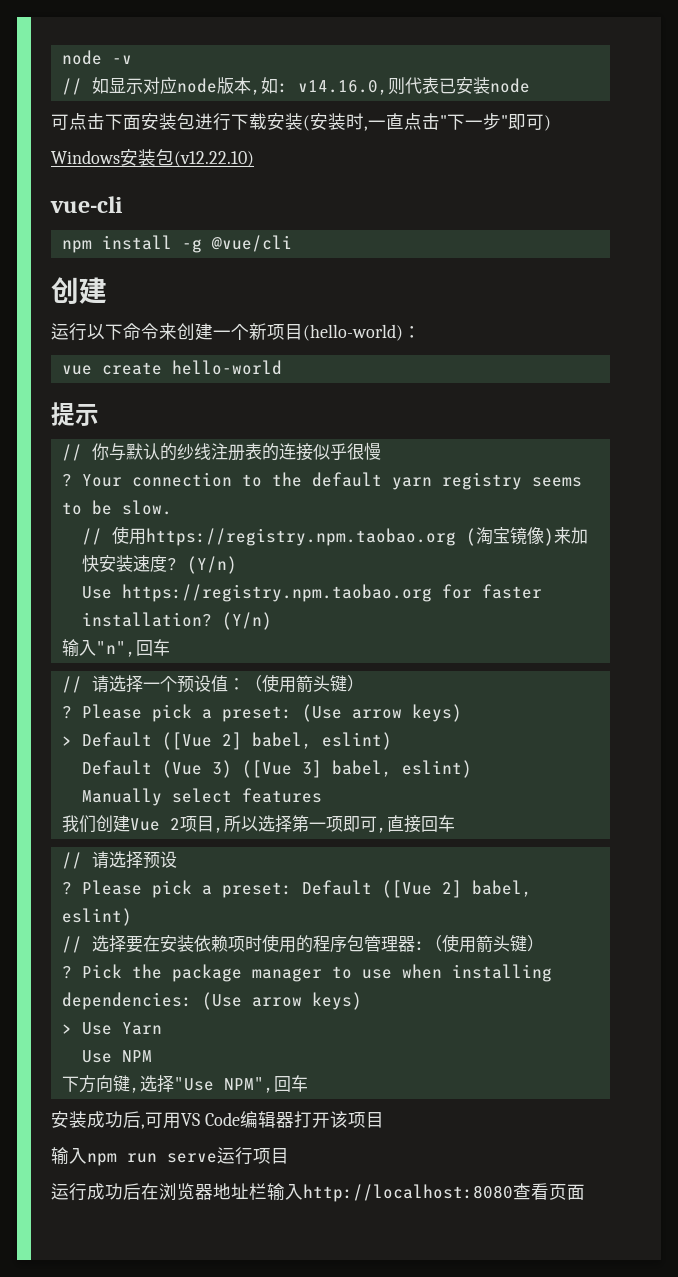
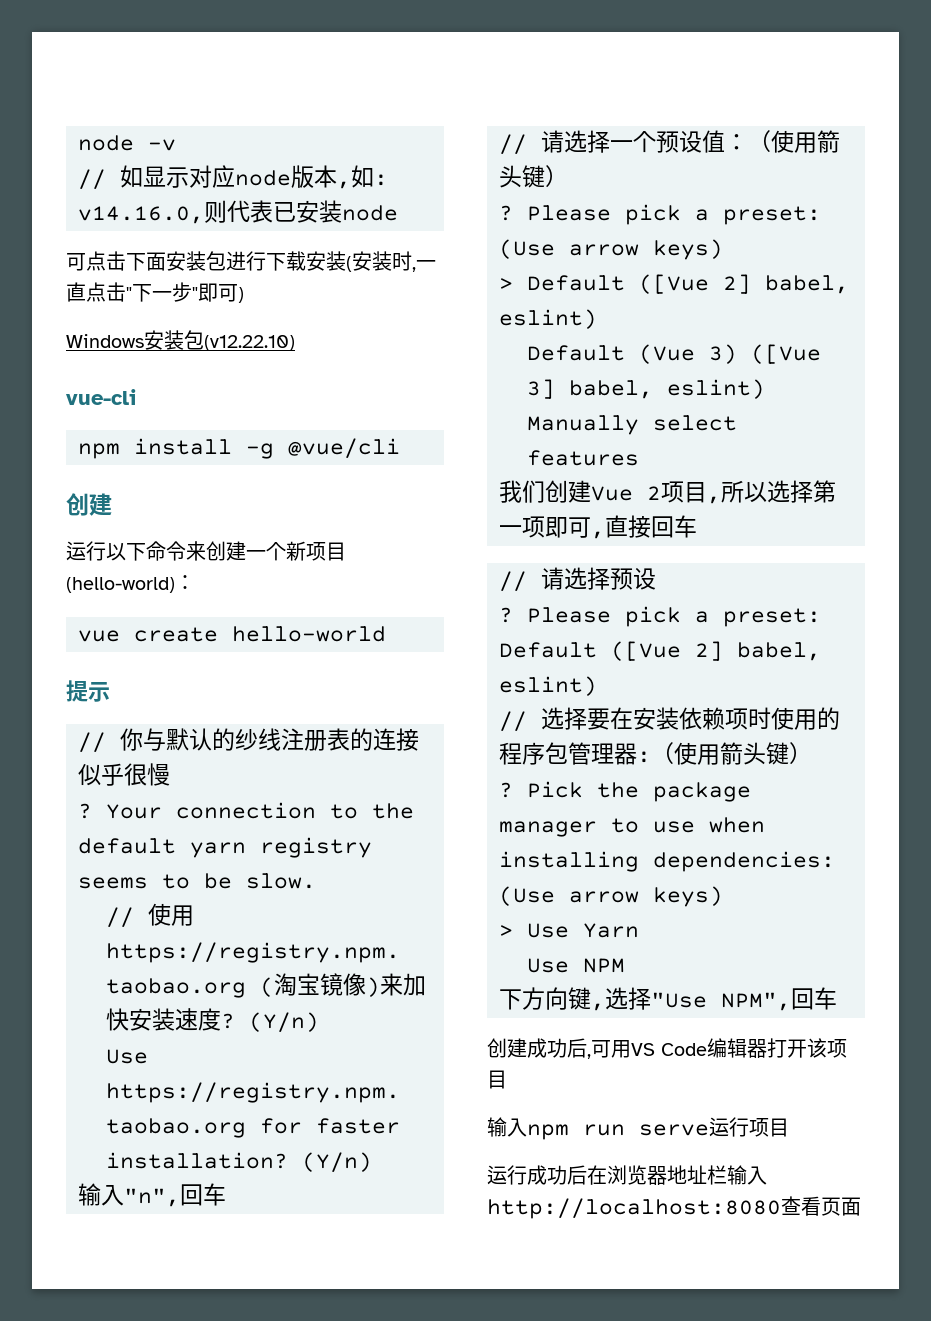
[51,1111,87,1128] 安装 -> [487,1038,527,1058] 创建

